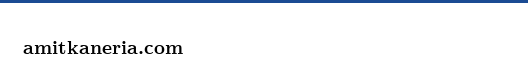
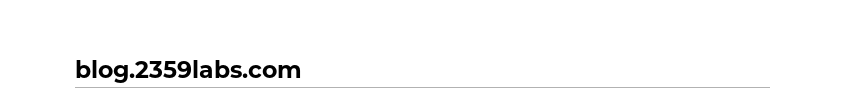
[23,41,183,54] amitkaneria.com -> [75,60,302,83] blog.2359labs.com

